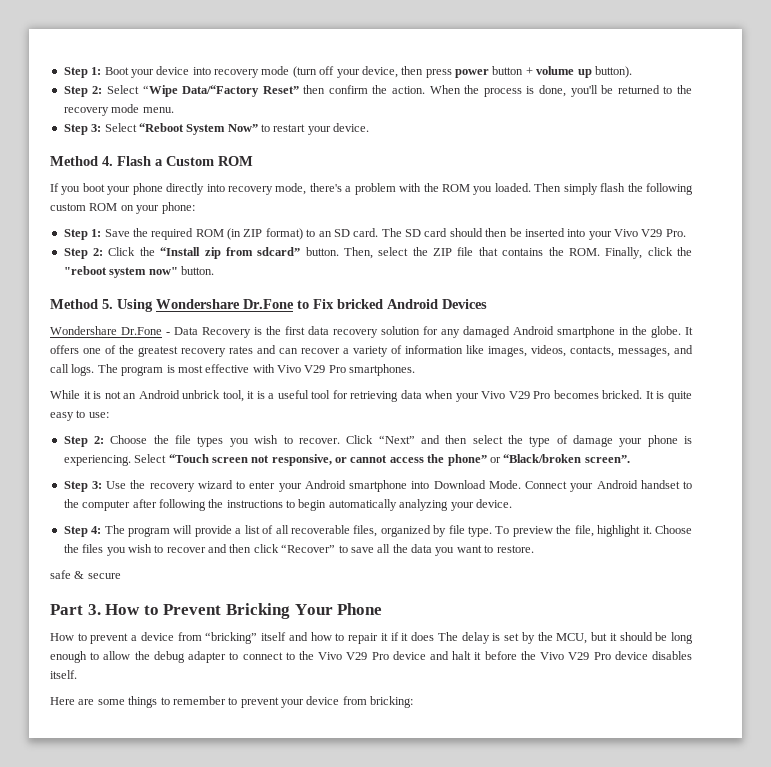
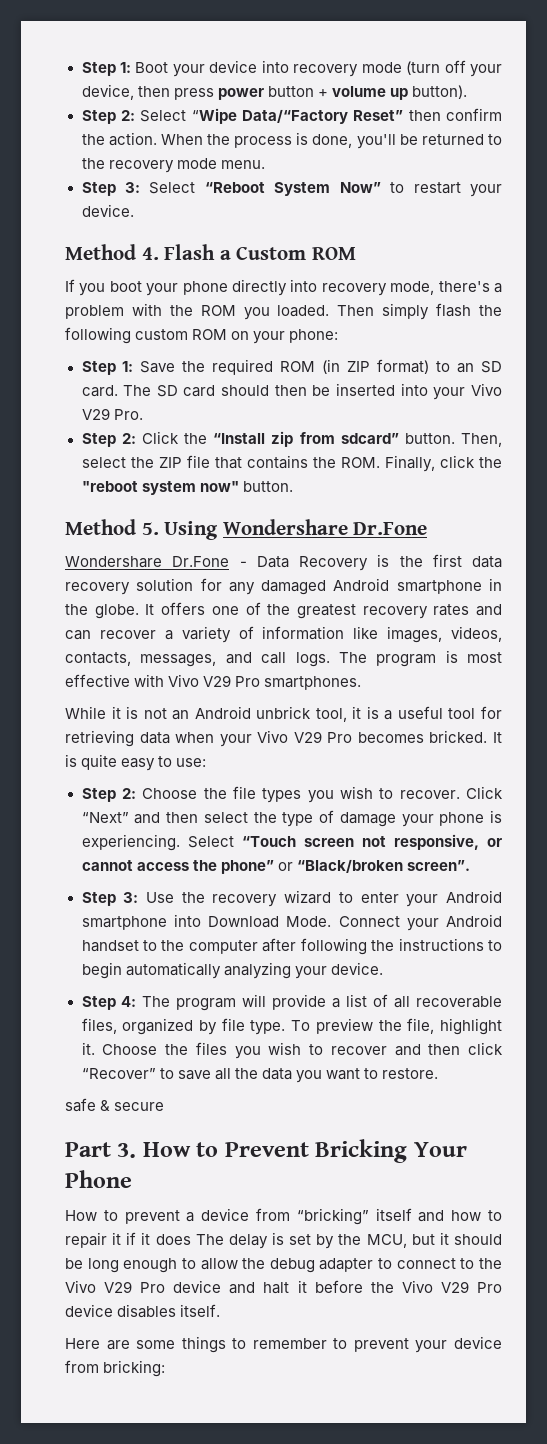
[297,299,487,309] to Fix bricked Android Devices -> (428, 528) none

